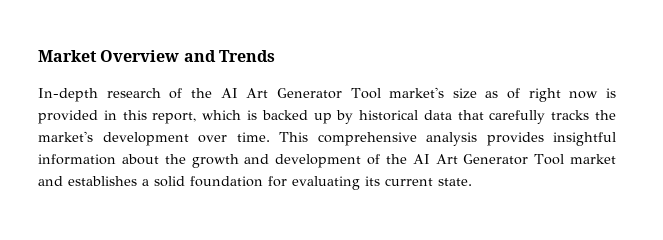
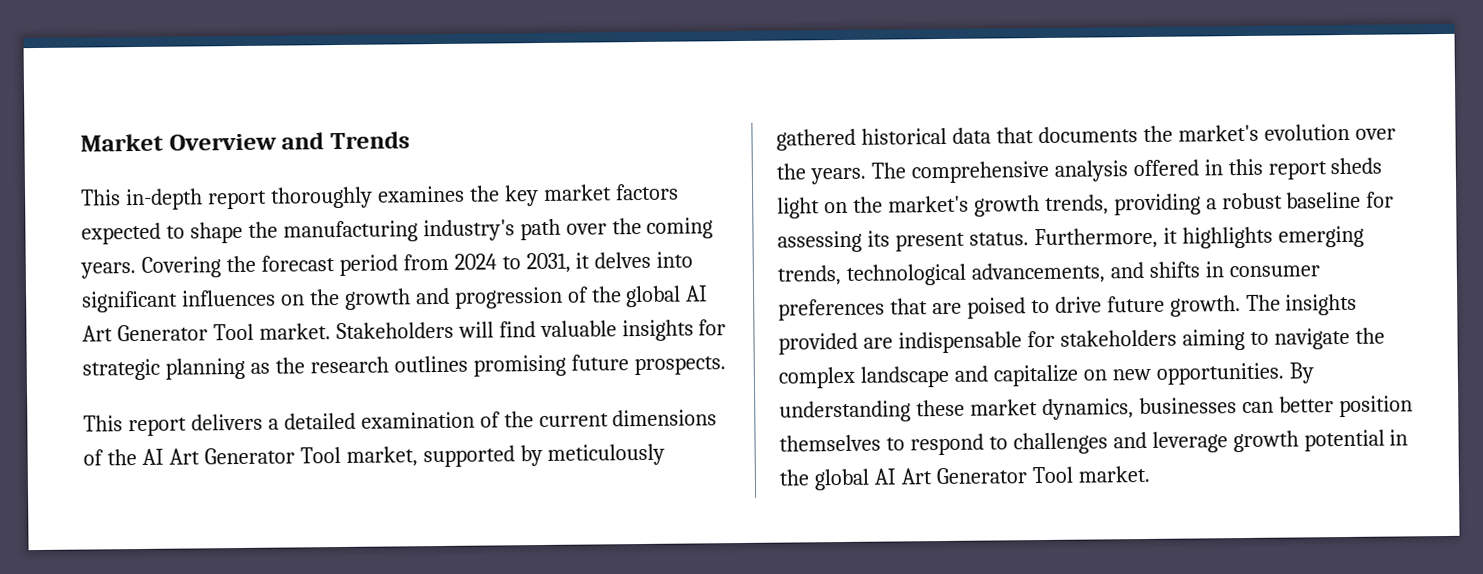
[38,87,616,102] [38,110,616,124] [38,131,616,146] [38,154,617,168] [38,176,472,190] In-depth research of the AI Art Generator Tool market's size as of right now is provided in this report, which is backed up by historical data that carefully tracks the market's development over time. This comprehensive analysis provides insightful information about the growth and development of the AI Art Generator Tool market and establishes a solid foundation for evaluating its current state. -> [80,183,679,211] [81,217,714,245] [80,251,694,279] [82,285,709,313] [82,319,727,342] [82,354,726,381] [83,409,718,437] [83,443,666,468] [776,123,1396,151] [776,157,1383,185] [777,191,1395,219] [777,225,1364,253] [777,261,1320,286] [778,293,1358,321] [778,327,1385,355] [778,362,1314,389] [779,395,1413,423] [779,429,1409,456] [779,465,1150,491] This in-depth report thoroughly examines the key market factors expected to shape the manufacturing industry's path over the coming years. Covering the forecast period from 2024 to 2031, it delves into significant influences on the growth and progression of the global AI Art Generator Tool market. Stakeholders will find valuable insights for strategic planning as the research outlines promising future prospects. // This report delivers a detailed examination of the current dimensions of the AI Art Generator Tool market, supported by meticulously gathered historical data that documents the market's evolution over the years. The comprehensive analysis offered in this report sheds light on the market's growth trends, providing a robust baseline for assessing its present status. Furthermore, it highlights emerging trends, technological advancements, and shifts in consumer preferences that are poised to drive future growth. The insights provided are indispensable for stakeholders aiming to navigate the complex landscape and capitalize on new opportunities. By understanding these market dynamics, businesses can better position themselves to respond to challenges and leverage growth potential in the global AI Art Generator Tool market.

